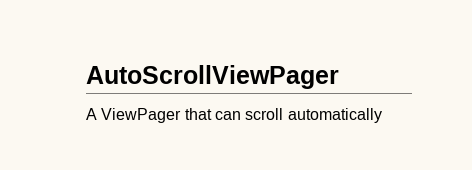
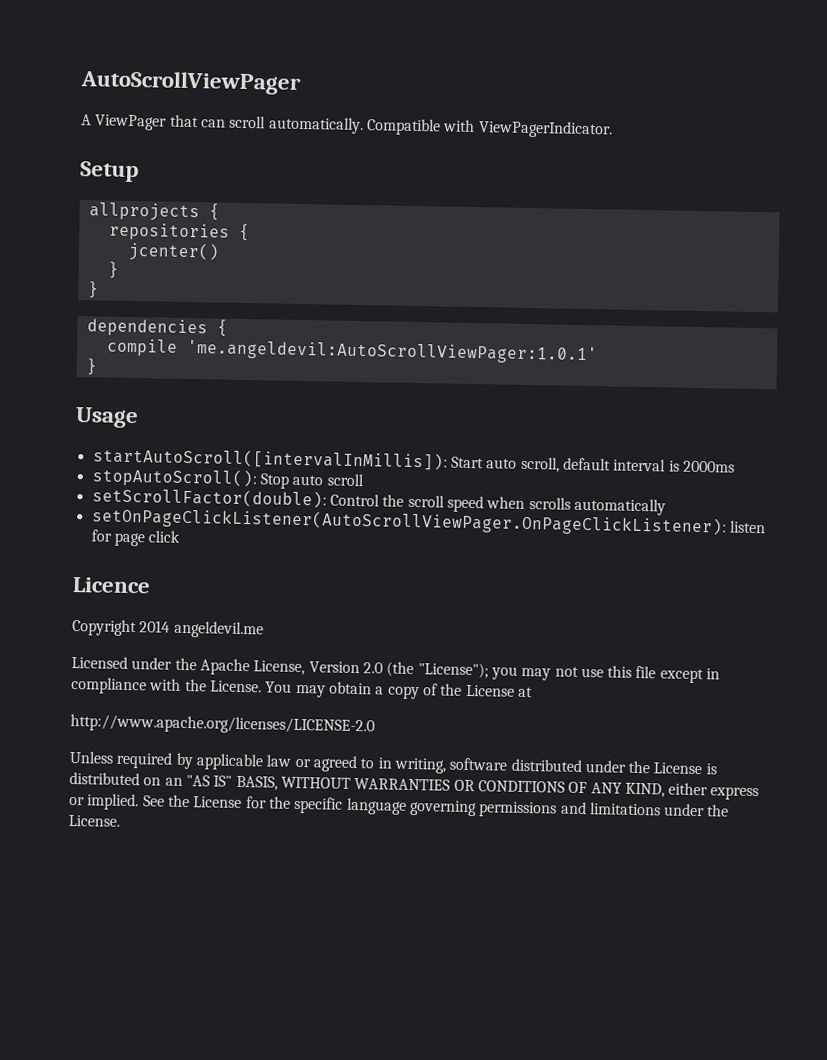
[287,108,382,123] automatically -> [267,116,613,139] [80,161,139,183] [88,202,220,222] [108,222,250,242] [127,241,220,262] [107,261,119,279] [87,281,99,299] [86,318,228,338] [106,338,598,365] [85,358,97,376] [75,407,139,429] [92,447,735,473] [91,467,364,489] [91,487,666,516] [91,507,766,537] [90,529,181,547] [72,577,151,594] [72,619,264,639] [71,655,721,684] [71,676,533,700] [70,713,375,736] [69,750,717,775] [69,771,760,801] [69,793,730,818] [68,814,120,827] automatically. Compatible with ViewPagerIndicator. // Setup // allprojects { // repositories { // jcenter() // } // } // dependencies { // compile 'me.angeldevil:AutoScrollViewPager:1.0.1' // } // Usage // startAutoScroll([intervalInMillis]): Start auto scroll, default interval is 2000ms // stopAutoScroll(): Stop auto scroll // setScrollFactor(double): Control the scroll speed when scrolls automatically // setOnPageClickListener(AutoScrollViewPager.OnPageClickListener): listen for page click // Licence // Copyright 2014 angeldevil.me // Licensed under the Apache License, Version 2.0 (the "License"); you may not use this file except in compliance with the License. You may obtain a copy of the License at // http://www.apache.org/licenses/LICENSE-2.0 // Unless required by applicable law or agreed to in writing, software distributed under the License is distributed on an "AS IS" BASIS, WITHOUT WARRANTIES OR CONDITIONS OF ANY KIND, either express or implied. See the License for the specific language governing permissions and limitations under the License.

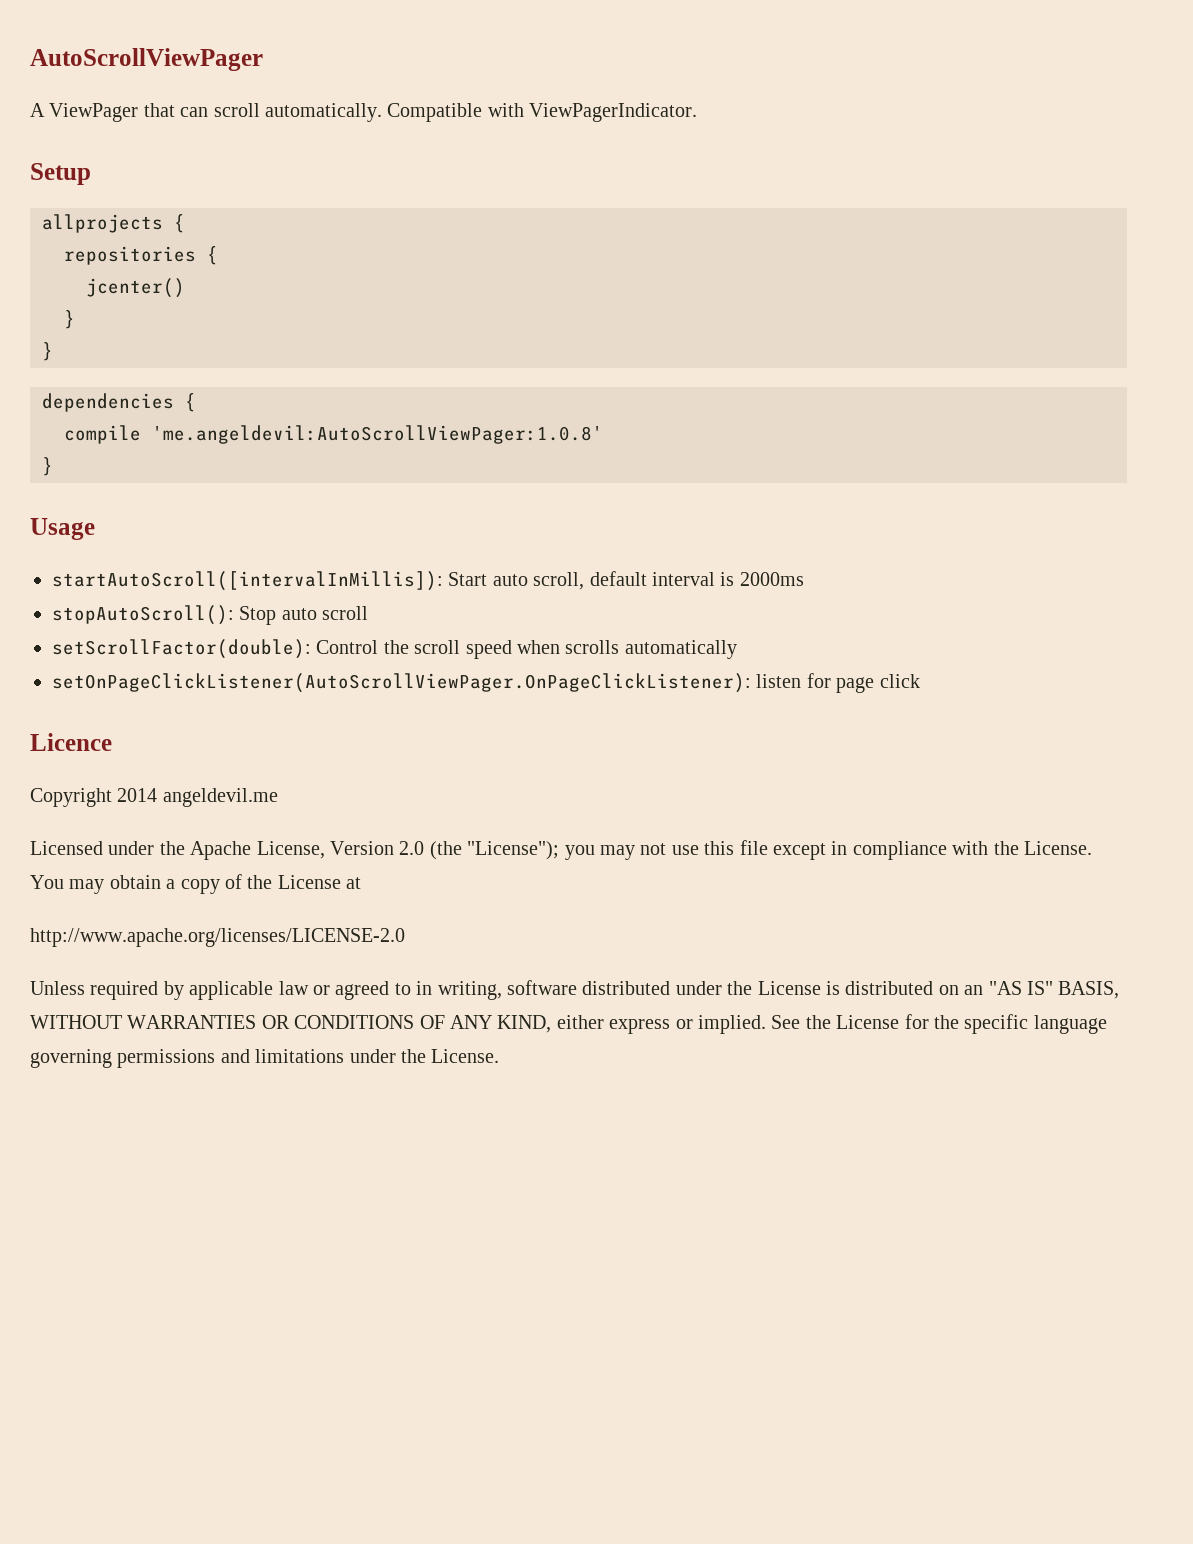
[186,339,598,365] 'me.angeldevil:AutoScrollViewPager:1.0.1' -> [152,425,603,444] 'me.angeldevil:AutoScrollViewPager:1.0.8'

